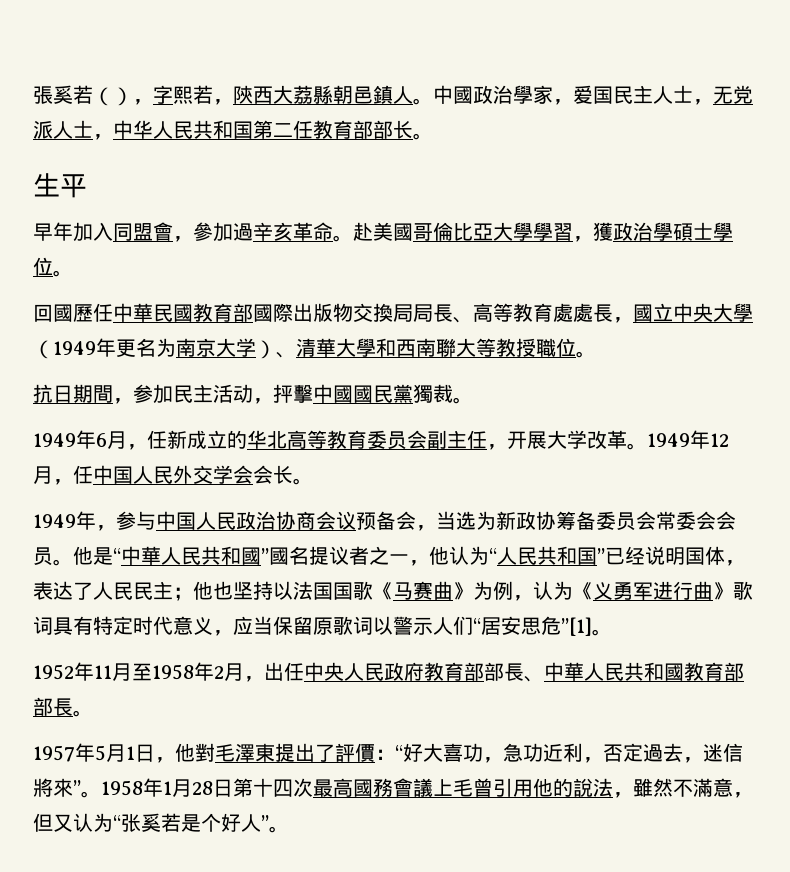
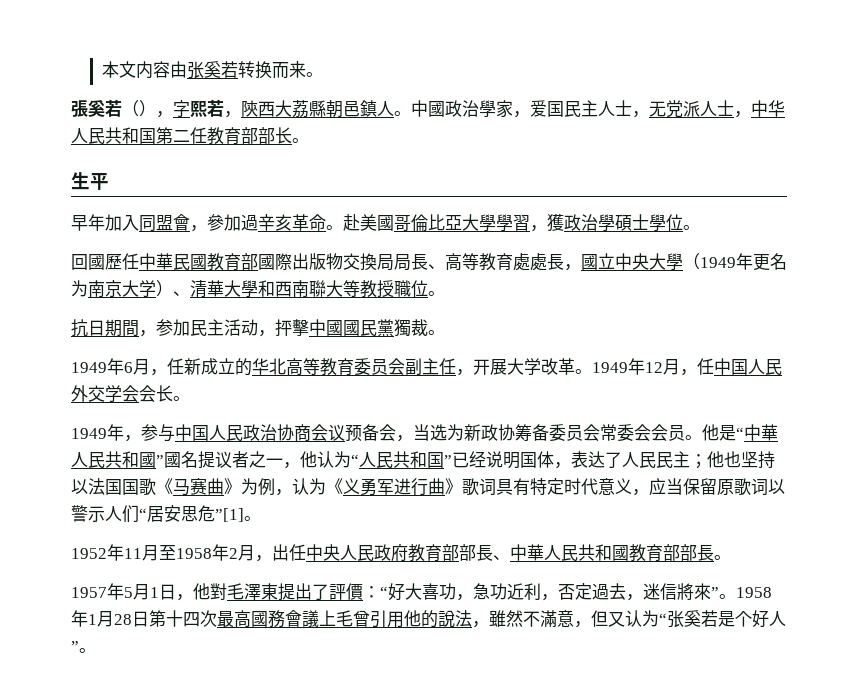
(33, 95) none -> [102,61,324,79] 本文内容由张奚若转换而来。 //

